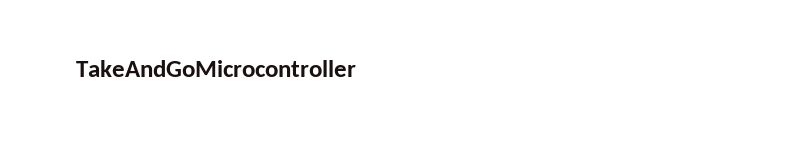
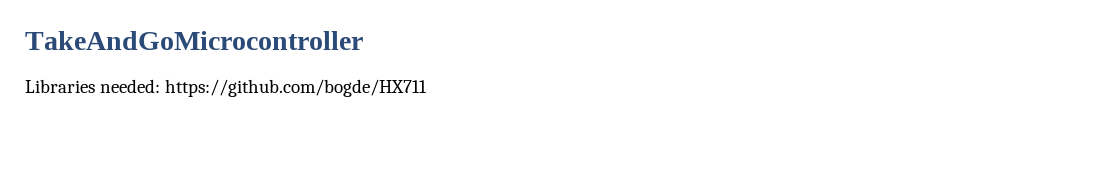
(356, 68) none -> [25,79,428,97] // Libraries needed: https://github.com/bogde/HX711

